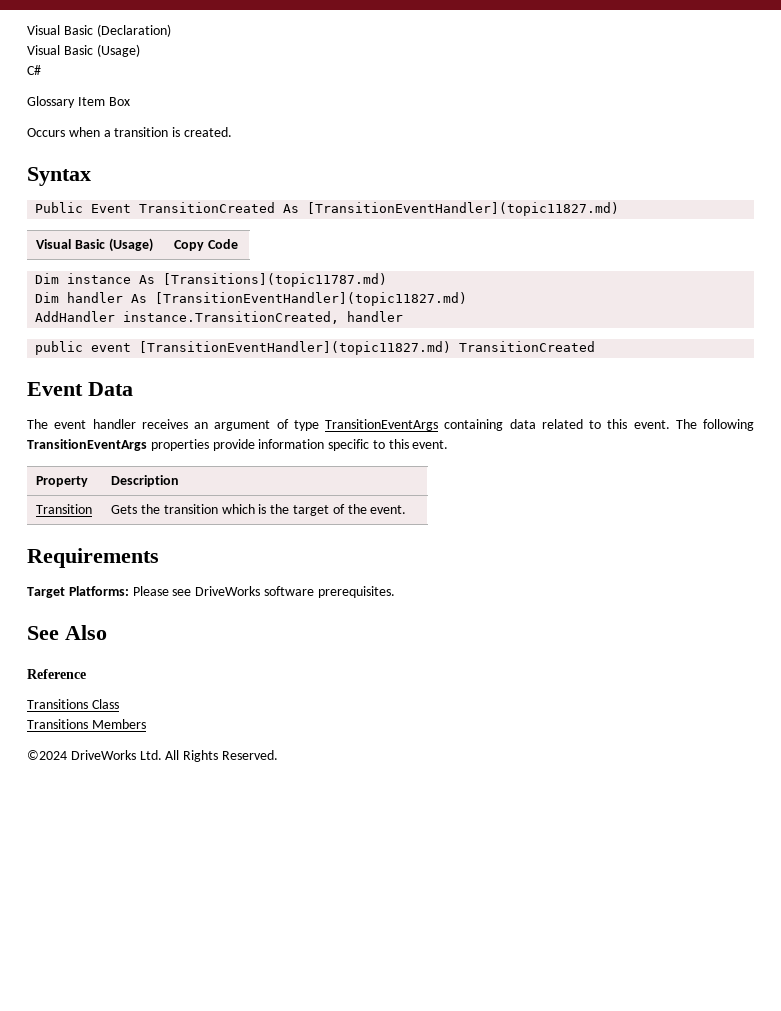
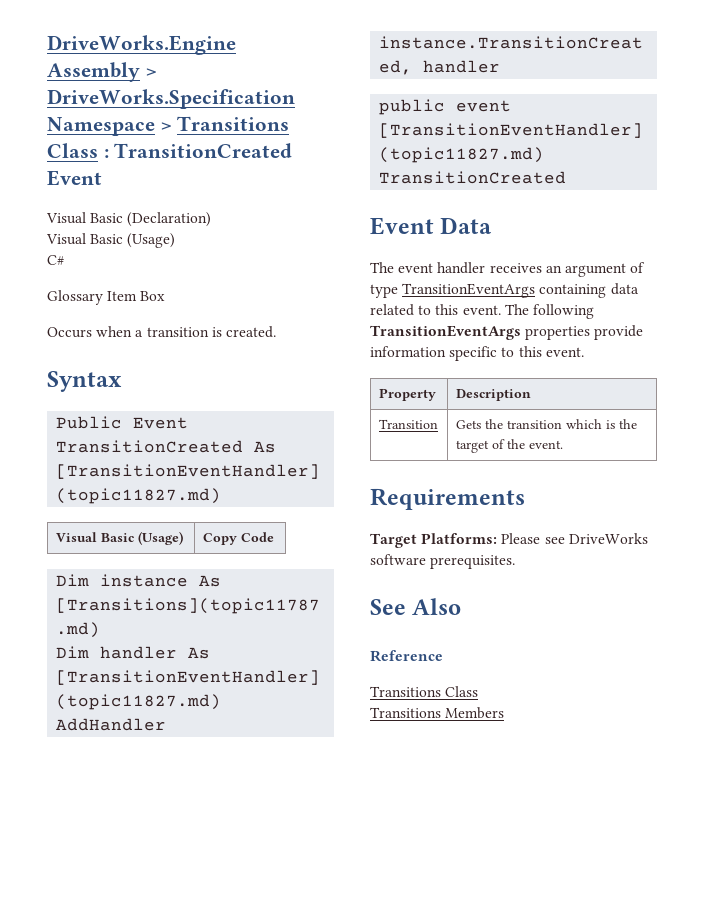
(27, 30) none -> [47,35,236,55] [47,62,157,82] [47,89,295,109] [47,116,290,136] [47,143,293,158] [47,170,102,186] DriveWorks.Engine Assembly > DriveWorks.Specification Namespace > Transitions Class : TransitionCreated Event //
[27,750,278,762] // ©2024 DriveWorks Ltd. All Rights Reserved. -> (505, 713) none

